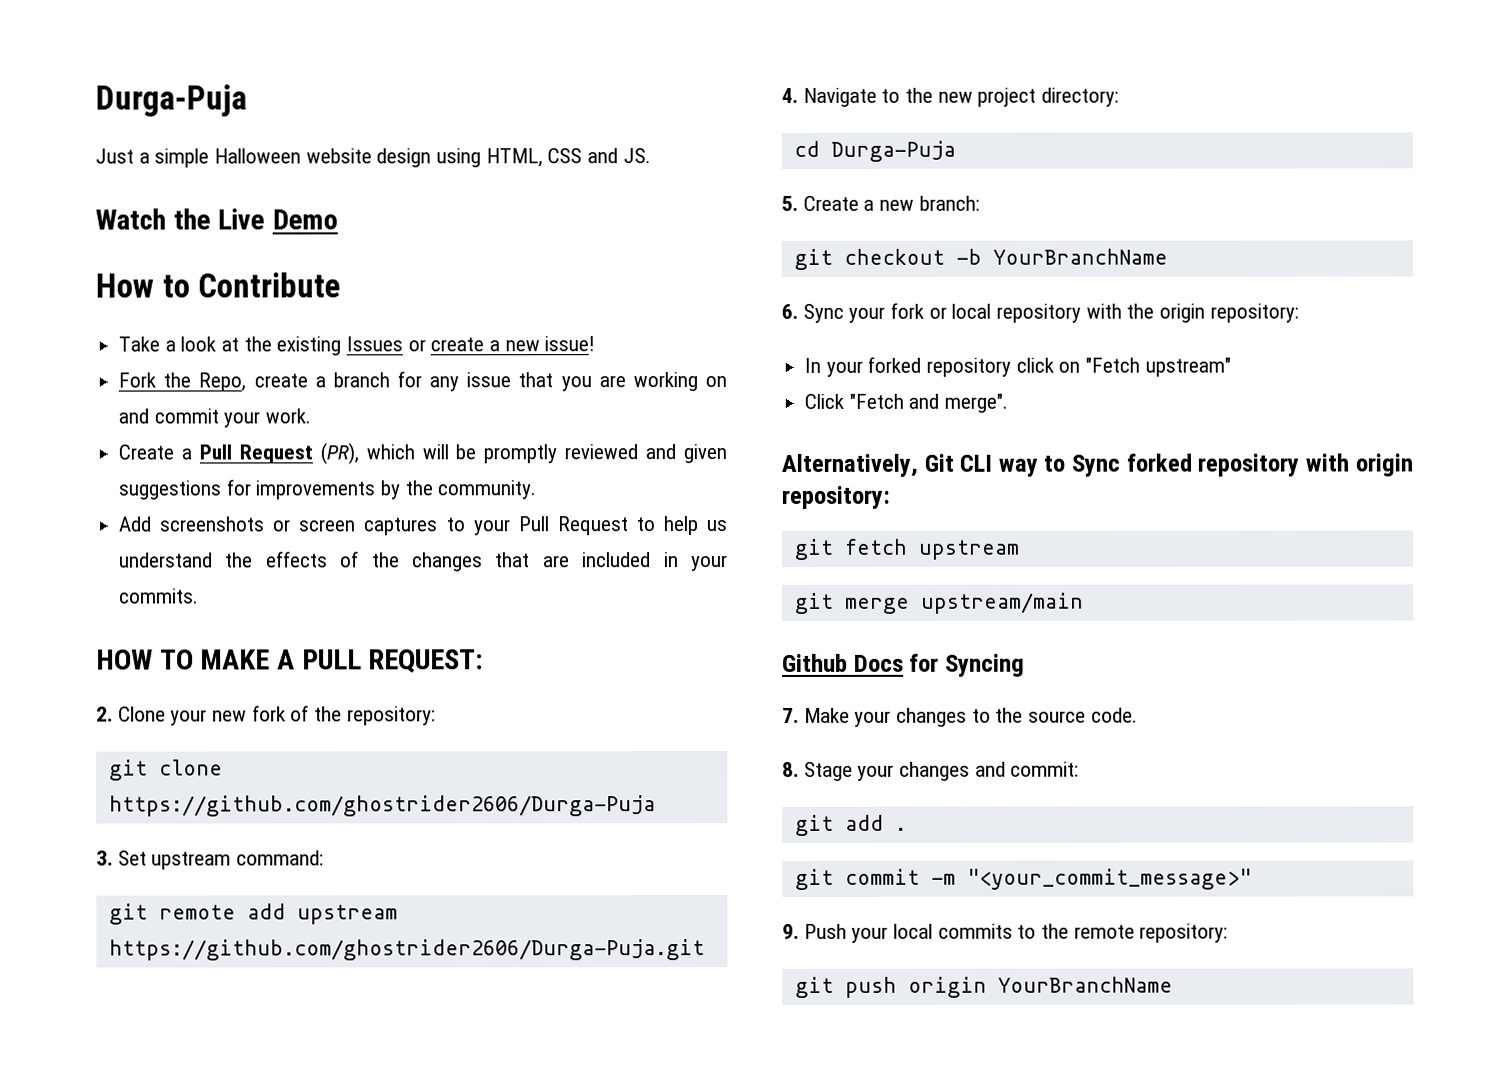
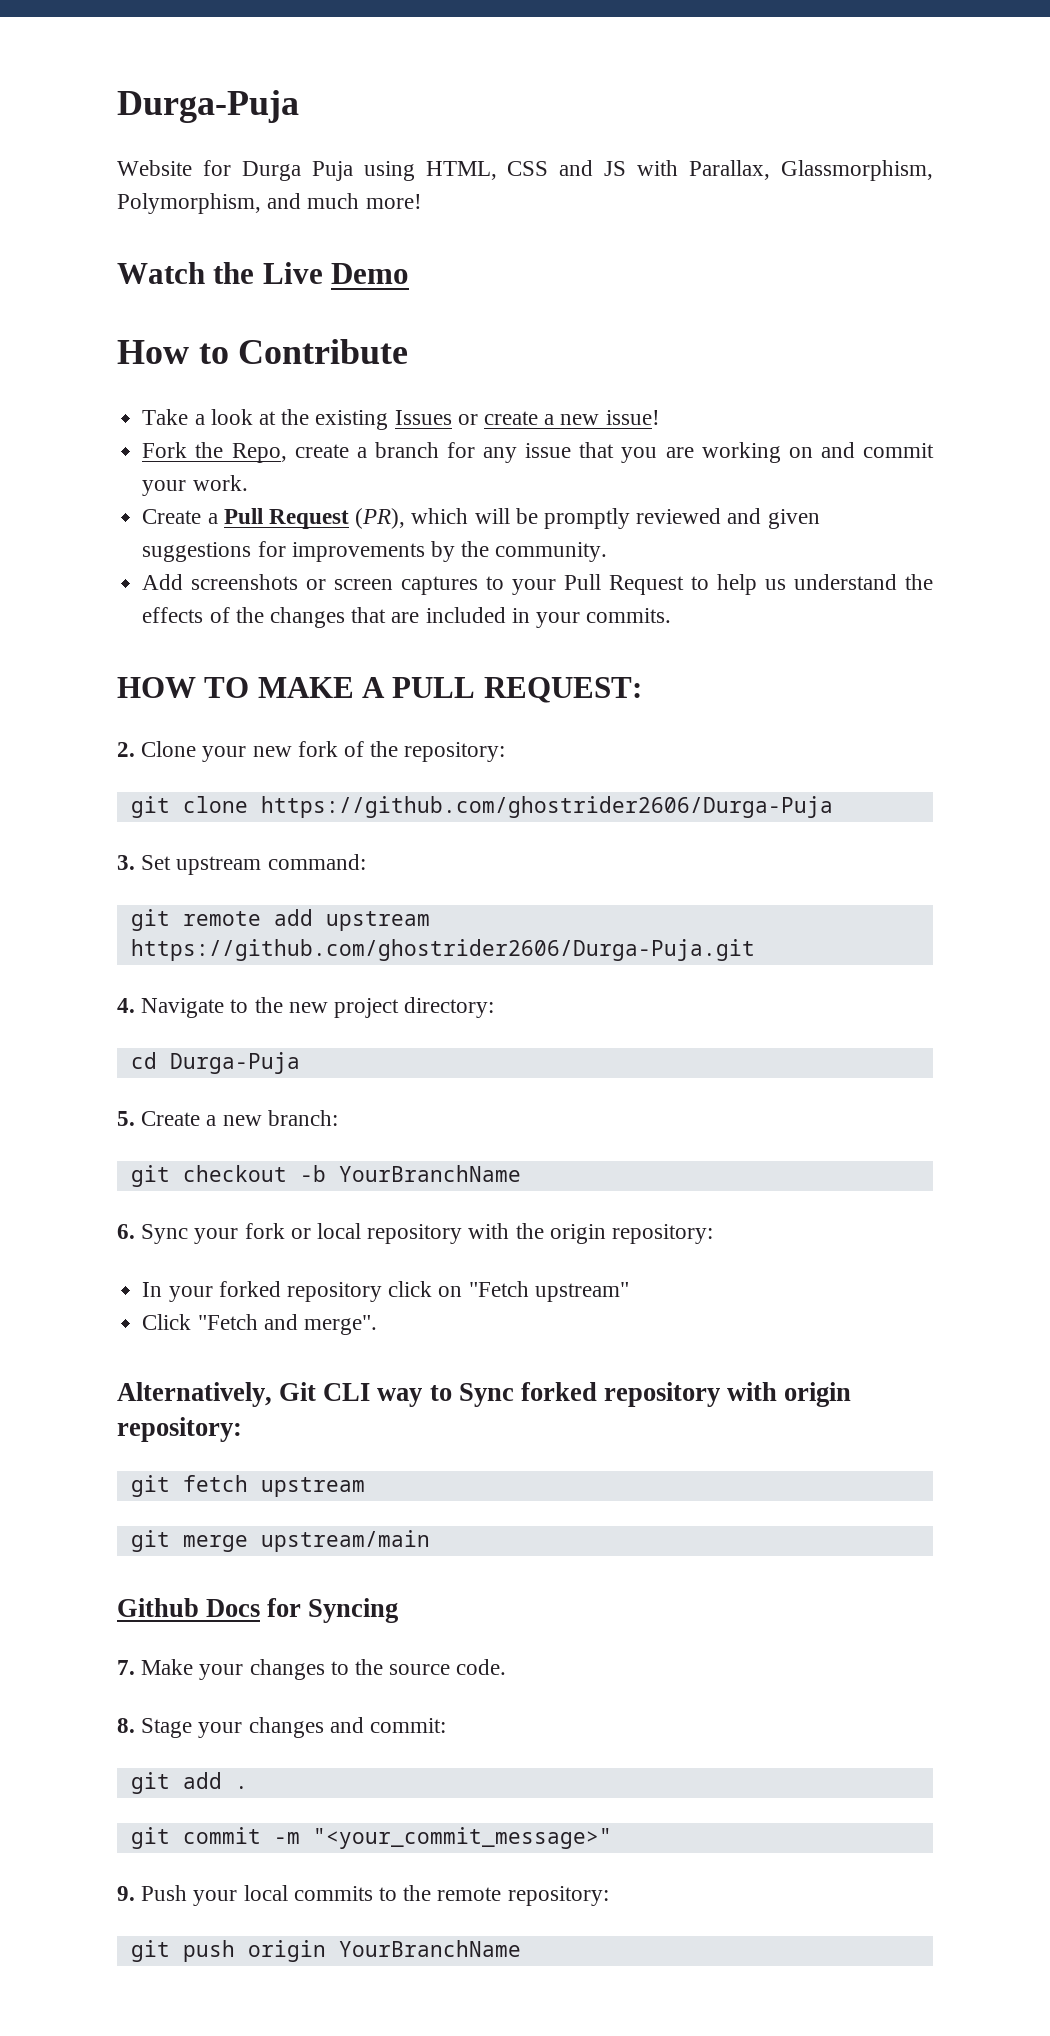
[95,84,247,117] [95,148,651,168] Durga-Puja // Just a simple Halloween website design using HTML, CSS and JS. -> [117,90,299,123] [117,160,933,181] [117,193,422,214] Durga-Puja // Website for Durga Puja using HTML, CSS and JS with Parallax, Glassmorphism, Polymorphism, and much more!

